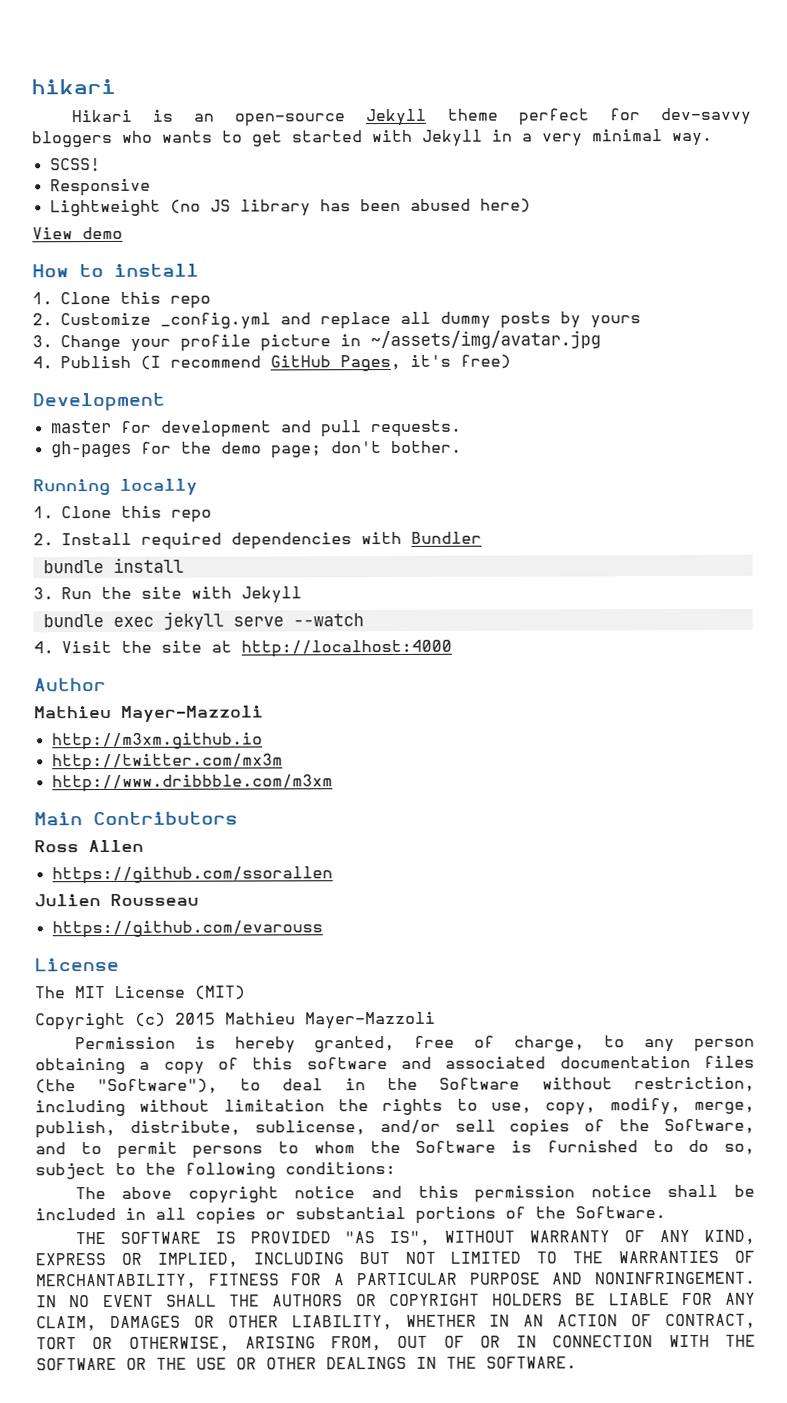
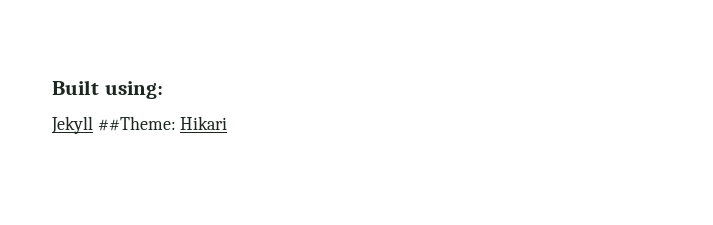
[31,78,116,95] [70,107,751,127] [32,129,713,148] [49,158,101,172] [49,178,151,197] [49,198,531,217] [32,226,123,240] [32,263,199,278] [32,291,211,309] [32,311,641,330] [32,330,601,352] [32,354,511,372] [32,392,165,412] [50,419,462,438] [50,440,462,459] [33,478,198,496] [33,505,212,523] [33,531,482,550] [42,557,184,574] [33,586,302,604] [42,611,364,630] [33,639,452,658] [33,678,106,692] [34,705,264,723] [51,732,263,751] [51,753,283,772] [51,774,333,793] [34,811,238,826] [34,839,144,853] [51,866,333,885] [34,893,199,907] [51,920,323,939] [34,957,119,972] [34,985,246,1000] [35,1011,436,1031] [74,1035,755,1054] [35,1055,755,1075] [35,1076,755,1095] [35,1098,755,1117] [35,1118,755,1139] [35,1139,755,1159] [35,1161,396,1180] [74,1184,755,1204] [35,1206,666,1225] [74,1229,755,1247] [35,1250,755,1268] [35,1271,756,1290] [36,1292,756,1308] [36,1313,756,1332] [36,1334,756,1352] [36,1356,577,1371] hikari // Hikari is an open-source Jekyll theme perfect for dev-savvy bloggers who wants to get started with Jekyll in a very minimal way. // SCSS! // Responsive // Lightweight (no JS library has been abused here) // View demo // How to install // 1. Clone this repo // 2. Customize _config.yml and replace all dummy posts by yours // 3. Change your profile picture in ~/assets/img/avatar.jpg // 4. Publish (I recommend GitHub Pages, it's free) // Development // master for development and pull requests. // gh-pages for the demo page; don't bother. // Running locally // 1. Clone this repo // 2. Install required dependencies with Bundler // bundle install // 3. Run the site with Jekyll // bundle exec jekyll serve --watch // 4. Visit the site at http://localhost:4000 // Author // Mathieu Mayer-Mazzoli // http://m3xm.github.io // http://twitter.com/mx3m // http://www.dribbble.com/m3xm // Main Contributors // Ross Allen // https://github.com/ssorallen // Julien Rousseau // https://github.com/evarouss // License // The MIT License (MIT) // Copyright (c) 2015 Mathieu Mayer-Mazzoli // Permission is hereby granted, free of charge, to any person obtaining a copy of this software and associated documentation files (the "Software"), to deal in the Software without restriction, including without limitation the rights to use, copy, modify, merge, publish, distribute, sublicense, and/or sell copies of the Software, and to permit persons to whom the Software is furnished to do so, subject to the following conditions: // The above copyright notice and this permission notice shall be included in all copies or substantial portions of the Software. // THE SOFTWARE IS PROVIDED "AS IS", WITHOUT WARRANTY OF ANY KIND, EXPRESS OR IMPLIED, INCLUDING BUT NOT LIMITED TO THE WARRANTIES OF MERCHANTABILITY, FITNESS FOR A PARTICULAR PURPOSE AND NONINFRINGEMENT. IN NO EVENT SHALL THE AUTHORS OR COPYRIGHT HOLDERS BE LIABLE FOR ANY CLAIM, DAMAGES OR OTHER LIABILITY, WHETHER IN AN ACTION OF CONTRACT, TORT OR OTHERWISE, ARISING FROM, OUT OF OR IN CONNECTION WITH THE SOFTWARE OR THE USE OR OTHER DEALINGS IN THE SOFTWARE. -> [52,80,163,99] [51,116,228,134] Built using: // Jekyll ##Theme: Hikari

